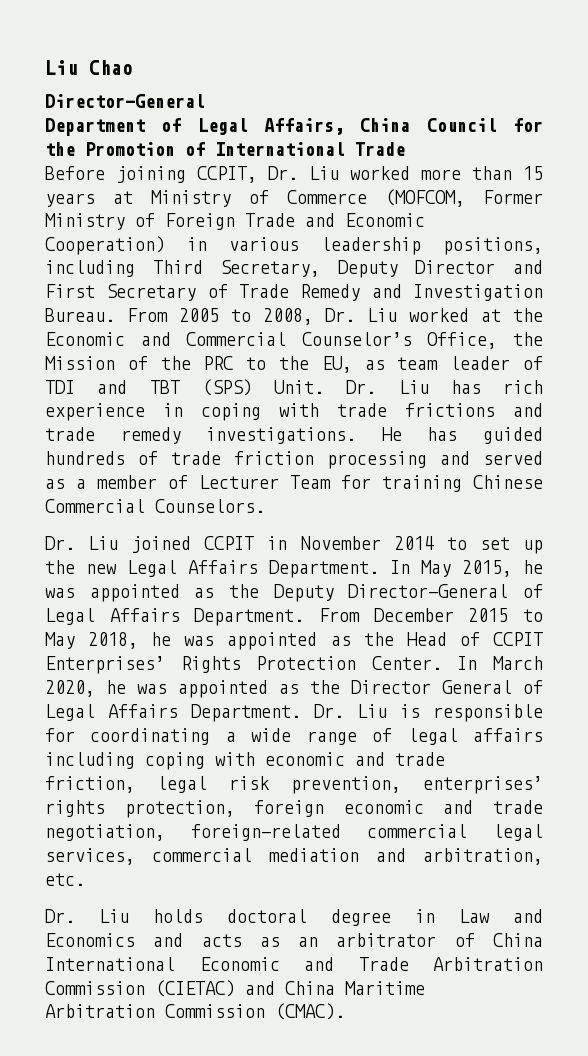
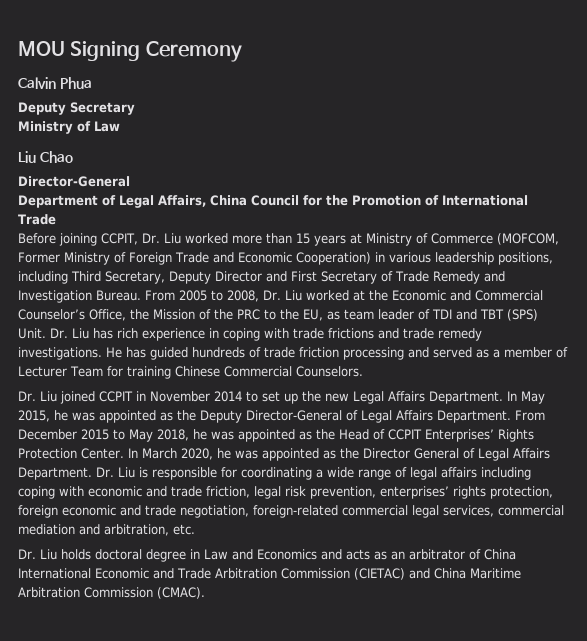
(45, 67) none -> [18,41,242,62] [18,77,92,89] [18,102,135,115] [18,121,120,134] MOU Signing Ceremony // Calvin Phua // Deputy Secretary // Ministry of Law //

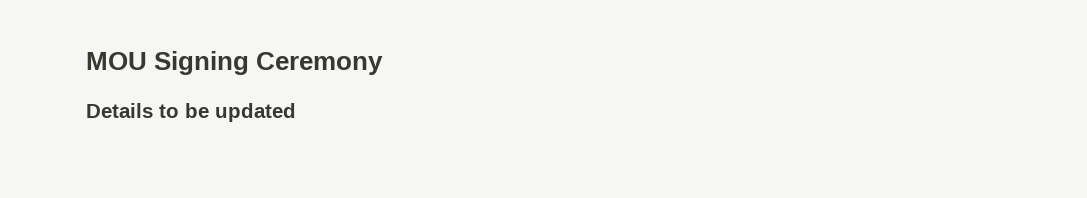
[18,77,92,89] [18,102,135,115] [18,121,120,134] [18,151,73,163] [18,176,130,187] [18,195,528,208] [18,214,56,225] [18,233,559,246] [18,252,553,265] [18,271,505,284] [18,290,543,303] [18,309,538,321] [18,328,482,341] [18,347,568,360] [18,366,363,379] [18,391,545,404] [18,410,545,423] [18,429,534,442] [18,448,550,461] [18,467,531,480] [18,486,553,499] [18,505,564,518] [18,524,195,536] [18,549,516,562] [18,568,521,580] [18,587,205,599] Calvin Phua // Deputy Secretary // Ministry of Law // Liu Chao // Director-General // Department of Legal Affairs, China Council for the Promotion of International Trade // Before joining CCPIT, Dr. Liu worked more than 15 years at Ministry of Commerce (MOFCOM, Former Ministry of Foreign Trade and Economic Cooperation) in various leadership positions, including Third Secretary, Deputy Director and First Secretary of Trade Remedy and Investigation Bureau. From 2005 to 2008, Dr. Liu worked at the Economic and Commercial Counselor’s Office, the Mission of the PRC to the EU, as team leader of TDI and TBT (SPS) Unit. Dr. Liu has rich experience in coping with trade frictions and trade remedy investigations. He has guided hundreds of trade friction processing and served as a member of Lecturer Team for training Chinese Commercial Counselors. // Dr. Liu joined CCPIT in November 2014 to set up the new Legal Affairs Department. In May 2015, he was appointed as the Deputy Director-General of Legal Affairs Department. From December 2015 to May 2018, he was appointed as the Head of CCPIT Enterprises’ Rights Protection Center. In March 2020, he was appointed as the Director General of Legal Affairs Department. Dr. Liu is responsible for coordinating a wide range of legal affairs including coping with economic and trade friction, legal risk prevention, enterprises’ rights protection, foreign economic and trade negotiation, foreign-related commercial legal services, commercial mediation and arbitration, etc. // Dr. Liu holds doctoral degree in Law and Economics and acts as an arbitrator of China International Economic and Trade Arbitration Commission (CIETAC) and China Maritime Arbitration Commission (CMAC). -> [86,103,296,122] Details to be updated

